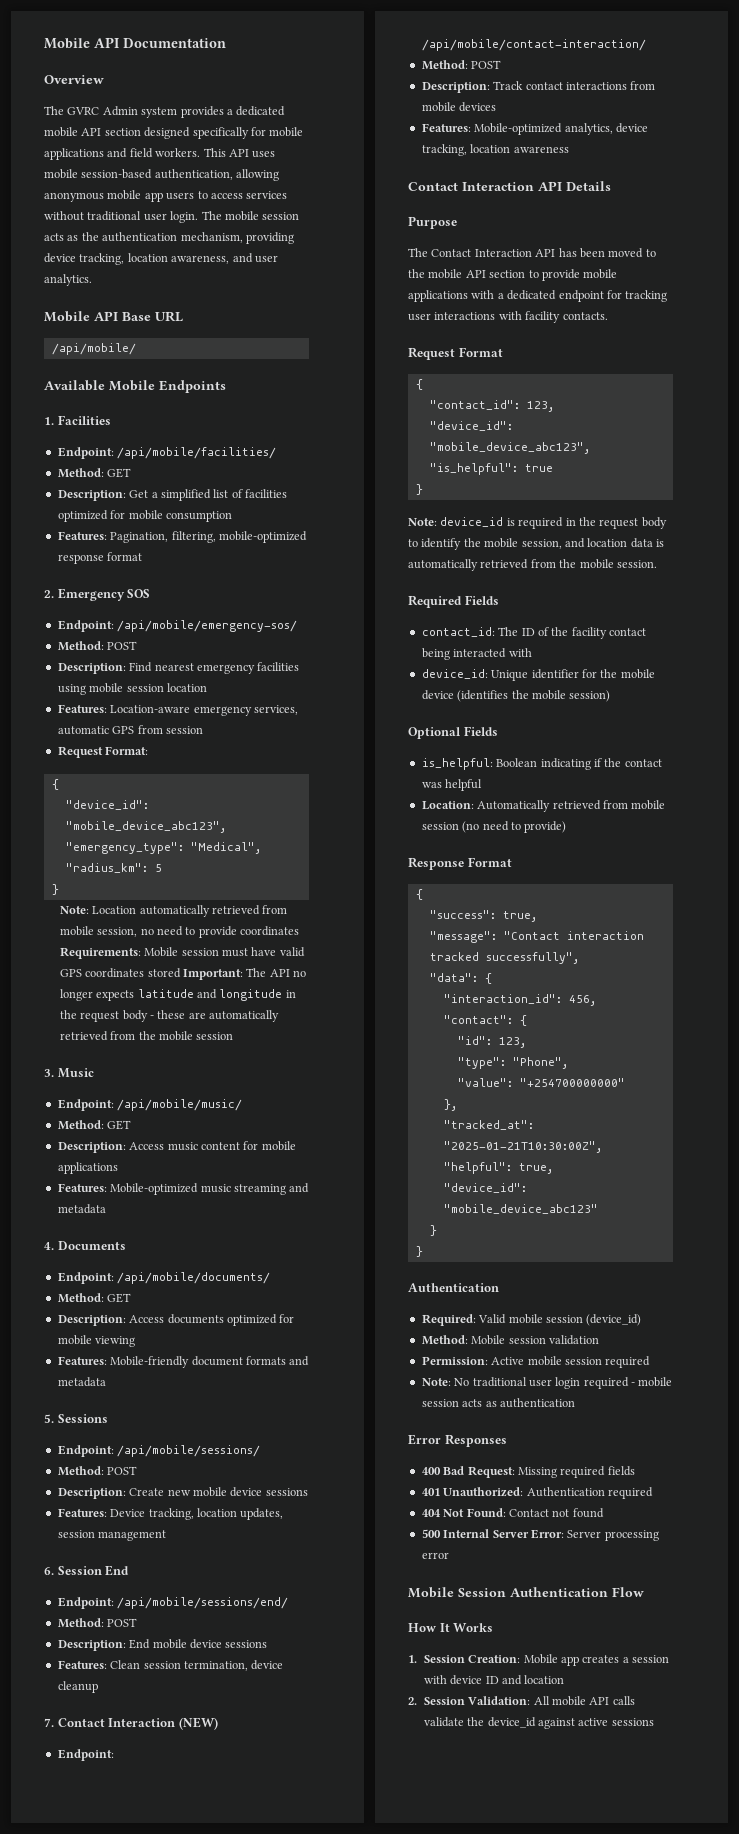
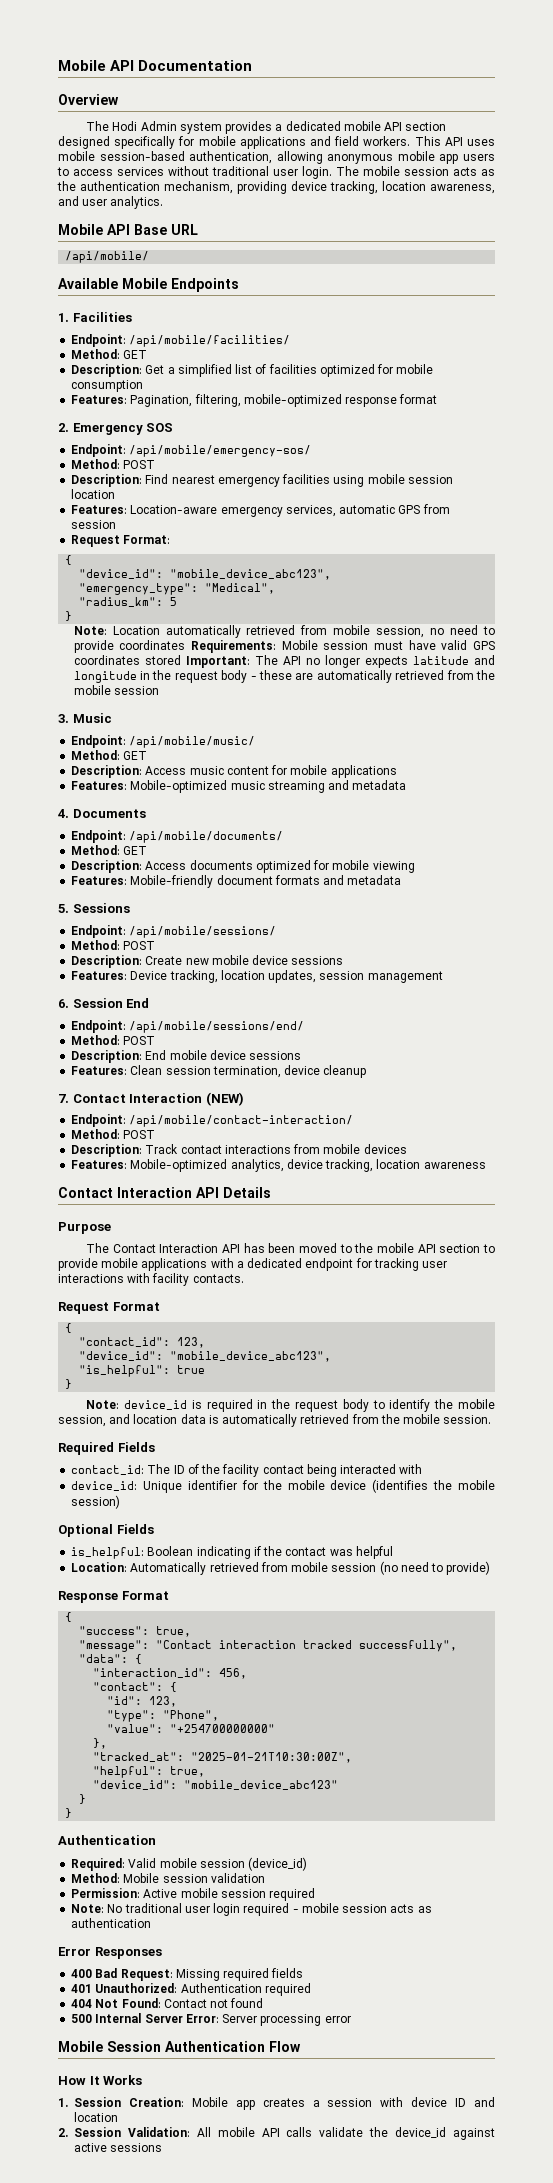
[67,107,100,115] GVRC -> [112,121,138,131] Hodi

